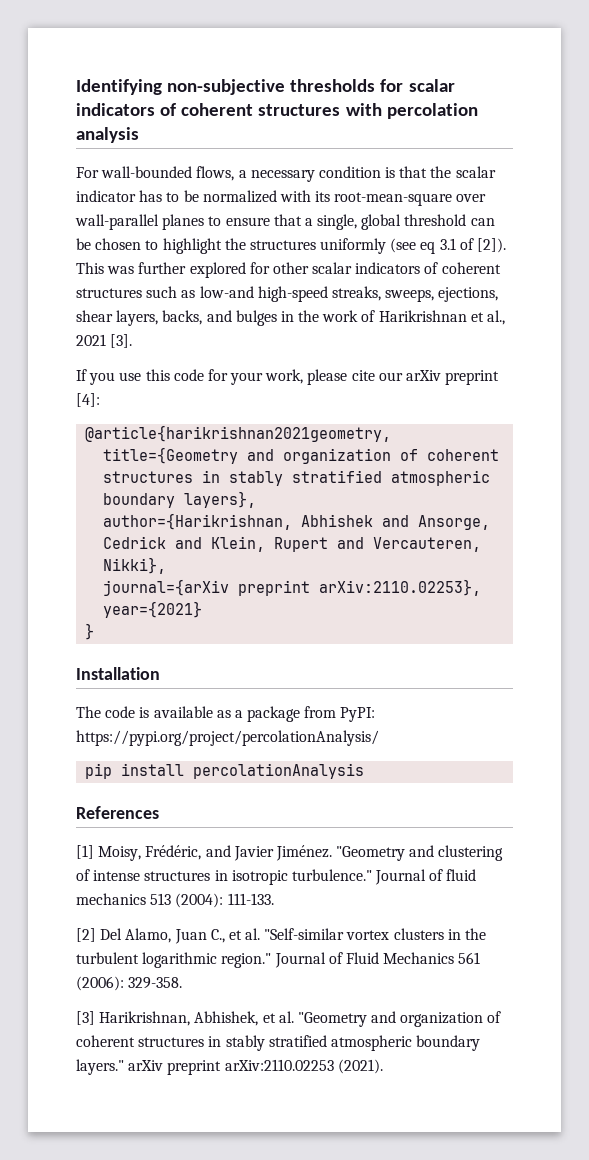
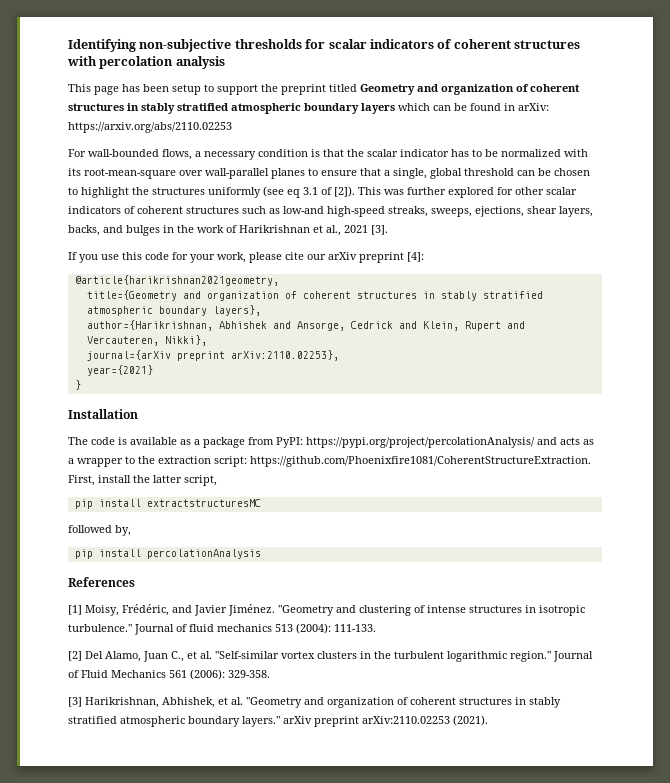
(139, 135) none -> [68,84,580,95] [68,103,549,114] [68,122,232,133] // This page has been setup to support the preprint titled Geometry and organization of coherent structures in stably stratified atmospheric boundary layers which can be found in arXiv: https://arxiv.org/abs/2110.02253
(379, 738) none -> [537,437,594,445] [68,456,591,467] [68,475,217,486] [74,499,261,509] [68,525,131,536] and acts as a wrapper to the extraction script: https://github.com/Phoenixfire1081/CoherentStructureExtraction. First, install the latter script, // pip install extractstructuresMC // followed by,

